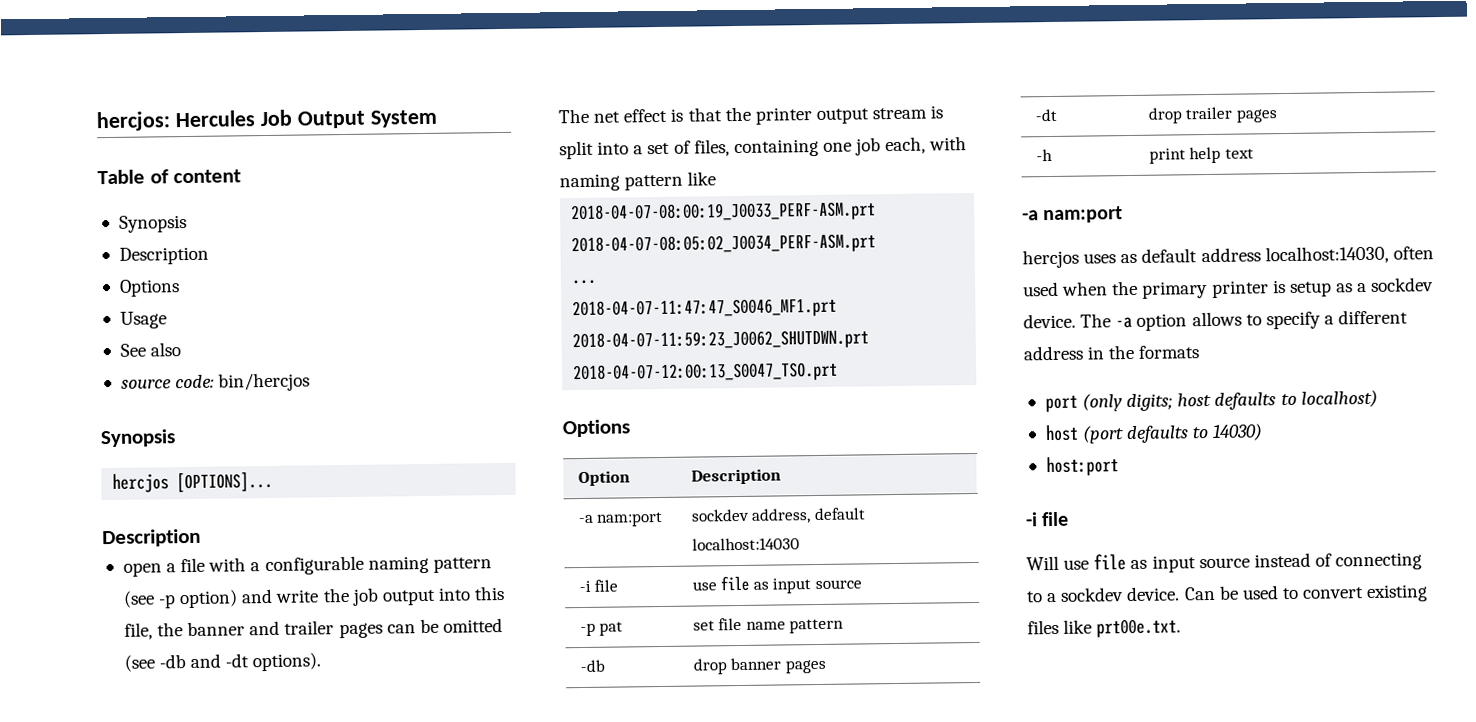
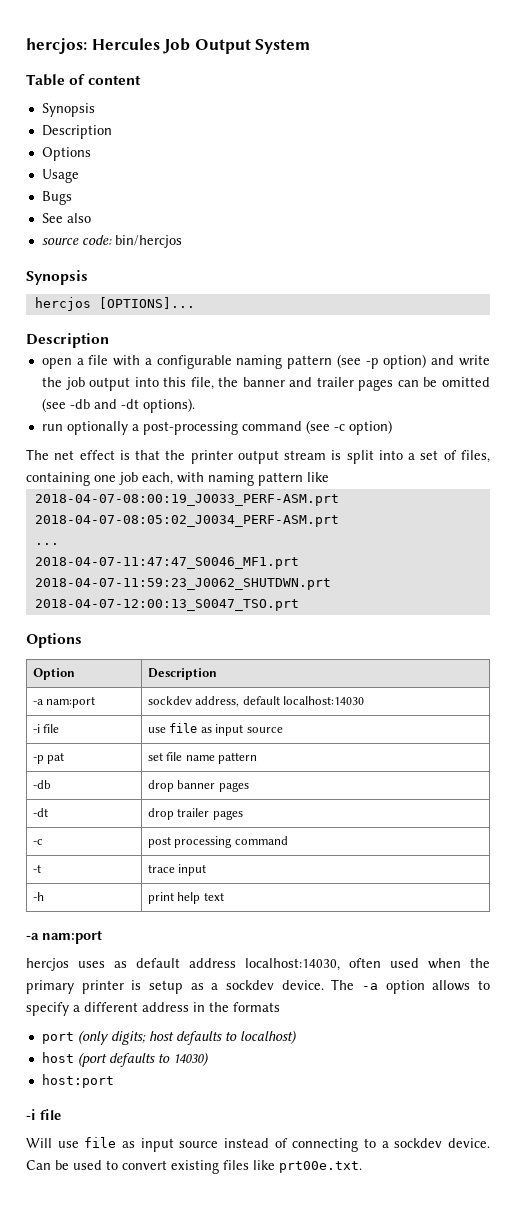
(167, 320) none -> [41,191,72,205] // Bugs
(322, 662) none -> [41,420,392,435] // run optionally a post-processing command (see -c option)
(1278, 116) none -> [32,839,43,845] [147,836,288,848] [32,864,41,873] [147,864,207,876] // -c | post processing command // -t | trace input

